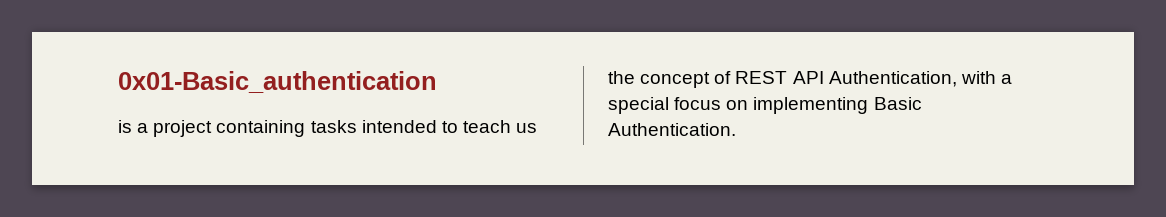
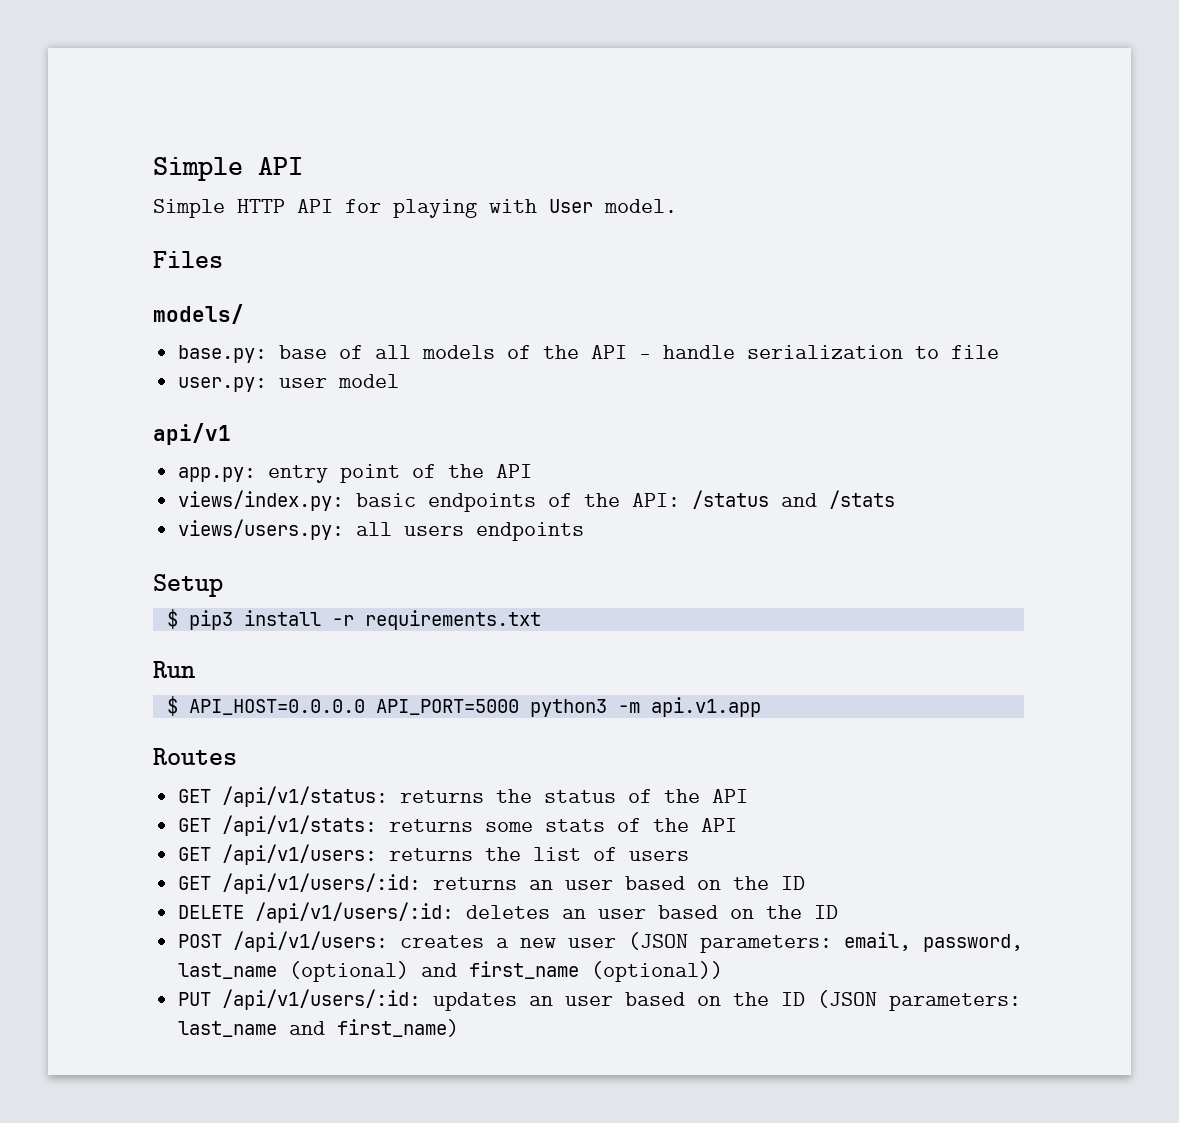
[118,71,437,93] [118,120,538,137] [608,71,1012,88] [608,97,922,114] [608,123,736,136] 0x01-Basic_authentication // is a project containing tasks intended to teach us the concept of REST API Authentication, with a special focus on implementing Basic Authentication. -> [153,157,303,181] [153,199,677,218] [153,251,223,268] [153,304,244,324] [178,345,1000,363] [178,374,400,392] [153,423,231,445] [178,464,533,483] [178,490,896,512] [178,519,585,541] [153,574,223,597] [166,609,541,630] [153,661,196,678] [166,696,761,717] [153,748,237,765] [178,786,749,807] [178,815,738,836] [178,844,690,865] [178,873,806,894] [178,902,839,923] [178,931,1024,953] [178,961,724,982] [178,989,1022,1011] [178,1019,460,1037] Simple API // Simple HTTP API for playing with User model. // Files // models/ // base.py: base of all models of the API - handle serialization to file // user.py: user model // api/v1 // app.py: entry point of the API // views/index.py: basic endpoints of the API: /status and /stats // views/users.py: all users endpoints // Setup // $ pip3 install -r requirements.txt // Run // $ API_HOST=0.0.0.0 API_PORT=5000 python3 -m api.v1.app // Routes // GET /api/v1/status: returns the status of the API // GET /api/v1/stats: returns some stats of the API // GET /api/v1/users: returns the list of users // GET /api/v1/users/:id: returns an user based on the ID // DELETE /api/v1/users/:id: deletes an user based on the ID // POST /api/v1/users: creates a new user (JSON parameters: email, password, last_name (optional) and first_name (optional)) // PUT /api/v1/users/:id: updates an user based on the ID (JSON parameters: last_name and first_name)

